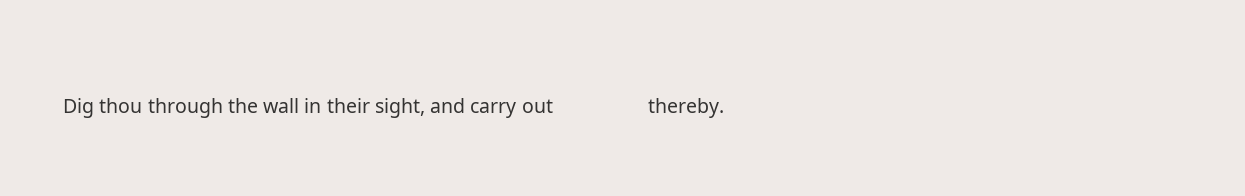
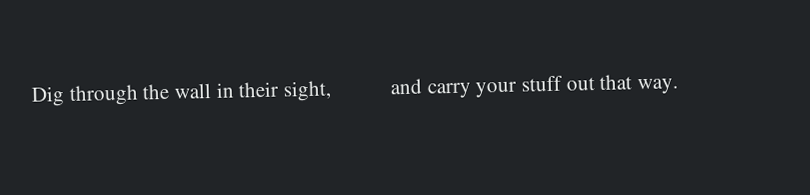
[99,98,143,113] thou -> (65, 96) none
[521,98,724,118] out thereby. -> [475,74,679,98] your stuff out that way.

